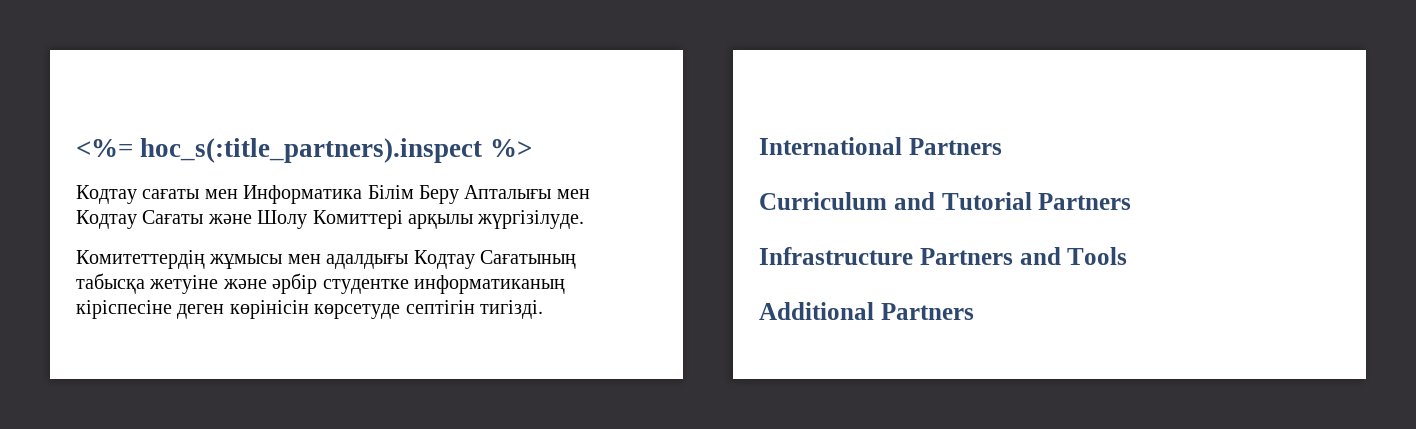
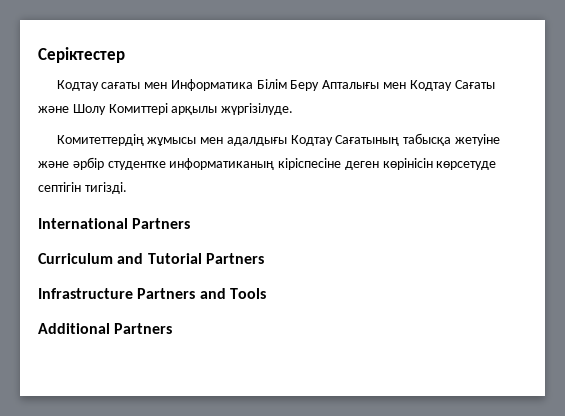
[76,138,532,163] <%= hoc_s(:title_partners).inspect %> -> [38,47,125,63] Серіктестер

